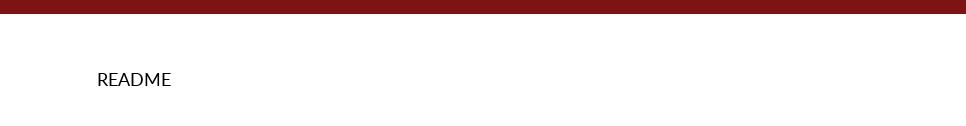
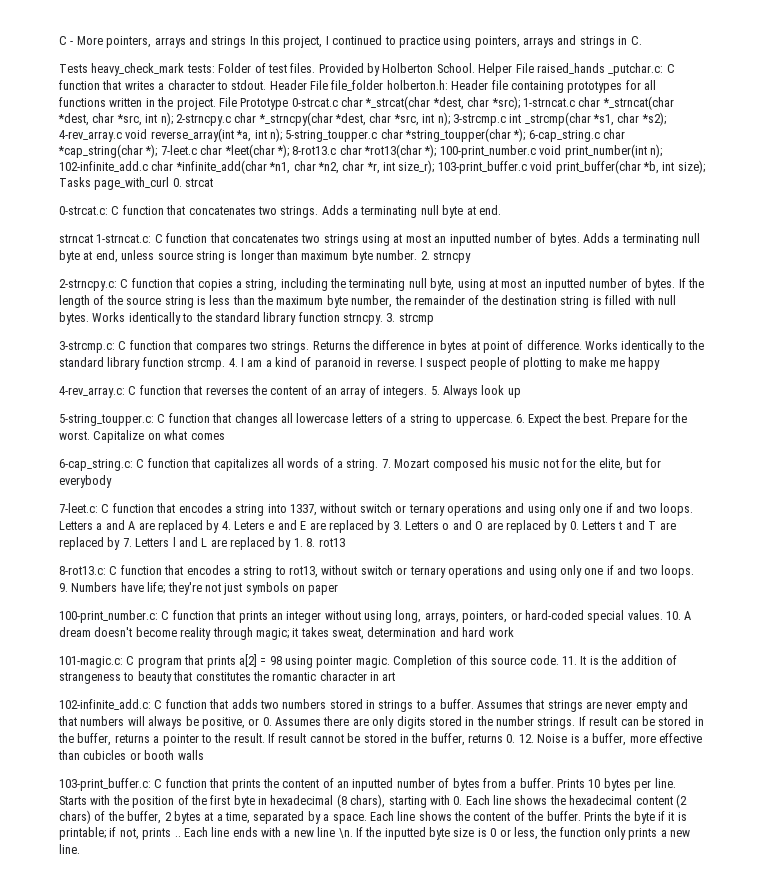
[97,73,171,86] README -> [59,35,642,48] [59,63,675,76] [59,80,656,93] [59,96,674,110] [58,112,666,126] [59,128,626,142] [58,144,662,158] [59,160,705,174] [59,177,214,190] [59,205,501,218] [59,233,701,246] [59,250,471,263] [59,278,704,291] [59,295,676,308] [59,312,434,325] [59,340,705,353] [59,357,660,370] [59,385,521,398] [59,413,688,426] [59,430,225,443] [59,458,661,471] [59,475,112,488] [59,503,693,516] [59,520,676,533] [59,537,345,550] [59,565,694,578] [59,582,339,595] [59,610,692,623] [59,627,514,640] [59,654,677,668] [59,671,396,684] [59,699,689,712] [58,716,704,729] [58,733,702,746] [58,750,204,760] [59,778,676,791] [59,794,687,808] [59,810,687,824] [59,827,691,840] [59,844,80,854] C - More pointers, arrays and strings In this project, I continued to practice using pointers, arrays and strings in C. // Tests heavy_check_mark tests: Folder of test files. Provided by Holberton School. Helper File raised_hands _putchar.c: C function that writes a character to stdout. Header File file_folder holberton.h: Header file containing prototypes for all functions written in the project. File Prototype 0-strcat.c char *_strcat(char *dest, char *src); 1-strncat.c char *_strncat(char *dest, char *src, int n); 2-strncpy.c char *_strncpy(char *dest, char *src, int n); 3-strcmp.c int _strcmp(char *s1, char *s2); 4-rev_array.c void reverse_array(int *a, int n); 5-string_toupper.c char *string_toupper(char *); 6-cap_string.c char *cap_string(char *); 7-leet.c char *leet(char *); 8-rot13.c char *rot13(char *); 100-print_number.c void print_number(int n); 102-infinite_add.c char *infinite_add(char *n1, char *n2, char *r, int size_r); 103-print_buffer.c void print_buffer(char *b, int size); Tasks page_with_curl 0. strcat // 0-strcat.c: C function that concatenates two strings. Adds a terminating null byte at end. // strncat 1-strncat.c: C function that concatenates two strings using at most an inputted number of bytes. Adds a terminating null byte at end, unless source string is longer than maximum byte number. 2. strncpy // 2-strncpy.c: C function that copies a string, including the terminating null byte, using at most an inputted number of bytes. If the length of the source string is less than the maximum byte number, the remainder of the destination string is filled with null bytes. Works identically to the standard library function strncpy. 3. strcmp // 3-strcmp.c: C function that compares two strings. Returns the difference in bytes at point of difference. Works identically to the standard library function strcmp. 4. I am a kind of paranoid in reverse. I suspect people of plotting to make me happy // 4-rev_array.c: C function that reverses the content of an array of integers. 5. Always look up // 5-string_toupper.c: C function that changes all lowercase letters of a string to uppercase. 6. Expect the best. Prepare for the worst. Capitalize on what comes // 6-cap_string.c: C function that capitalizes all words of a string. 7. Mozart composed his music not for the elite, but for everybody // 7-leet.c: C function that encodes a string into 1337, without switch or ternary operations and using only one if and two loops. Letters a and A are replaced by 4. Leters e and E are replaced by 3. Letters o and O are replaced by 0. Letters t and T are replaced by 7. Letters l and L are replaced by 1. 8. rot13 // 8-rot13.c: C function that encodes a string to rot13, without switch or ternary operations and using only one if and two loops. 9. Numbers have life; they're not just symbols on paper // 100-print_number.c: C function that prints an integer without using long, arrays, pointers, or hard-coded special values. 10. A dream doesn't become reality through magic; it takes sweat, determination and hard work // 101-magic.c: C program that prints a[2] = 98 using pointer magic. Completion of this source code. 11. It is the addition of strangeness to beauty that constitutes the romantic character in art // 102-infinite_add.c: C function that adds two numbers stored in strings to a buffer. Assumes that strings are never empty and that numbers will always be positive, or 0. Assumes there are only digits stored in the number strings. If result can be stored in the buffer, returns a pointer to the result. If result cannot be stored in the buffer, returns 0. 12. Noise is a buffer, more effective than cubicles or booth walls // 103-print_buffer.c: C function that prints the content of an inputted number of bytes from a buffer. Prints 10 bytes per line. Starts with the position of the first byte in hexadecimal (8 chars), starting with 0. Each line shows the hexadecimal content (2 chars) of the buffer, 2 bytes at a time, separated by a space. Each line shows the content of the buffer. Prints the byte if it is printable; if not, prints .. Each line ends with a new line \n. If the inputted byte size is 0 or less, the function only prints a new line.

